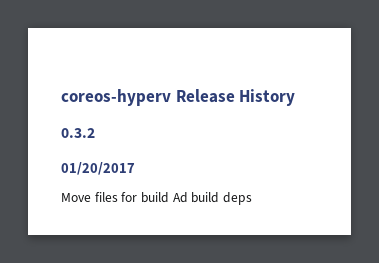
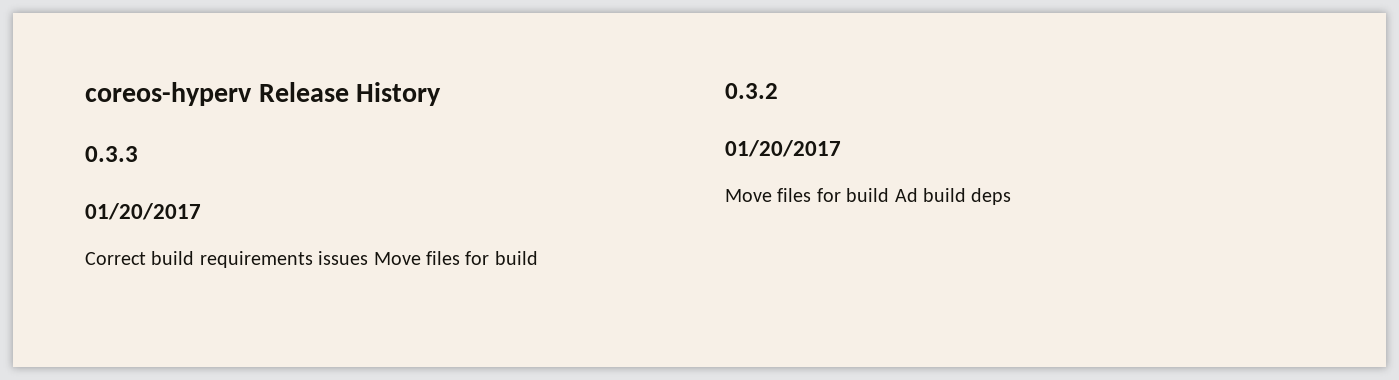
(296, 97) none -> [85,146,138,162] [85,203,201,220] [85,251,538,268] // 0.3.3 // 01/20/2017 // Correct build requirements issues Move files for build

